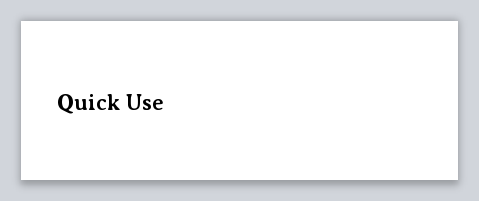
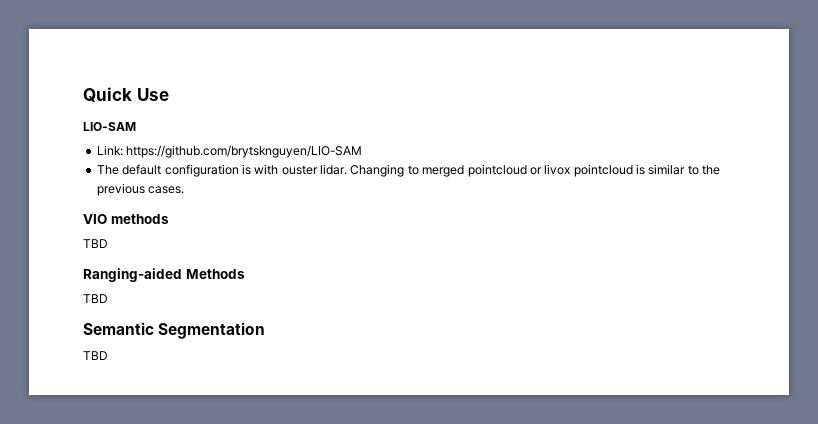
(164, 102) none -> [83,122,136,131] [96,145,363,158] [96,164,721,177] [96,183,185,196] [83,214,169,224] [83,239,108,248] [83,268,245,282] [83,294,108,303] [83,322,266,339] [83,351,108,360] // LIO-SAM // Link: https://github.com/brytsknguyen/LIO-SAM // The default configuration is with ouster lidar. Changing to merged pointcloud or livox pointcloud is similar to the previous cases. // VIO methods // TBD // Ranging-aided Methods // TBD // Semantic Segmentation // TBD

